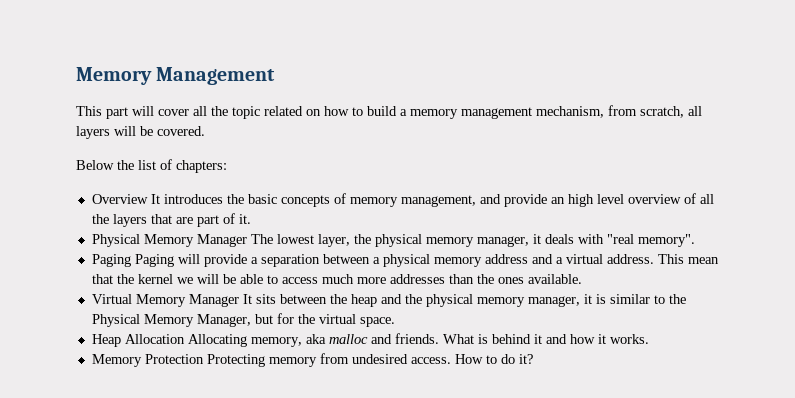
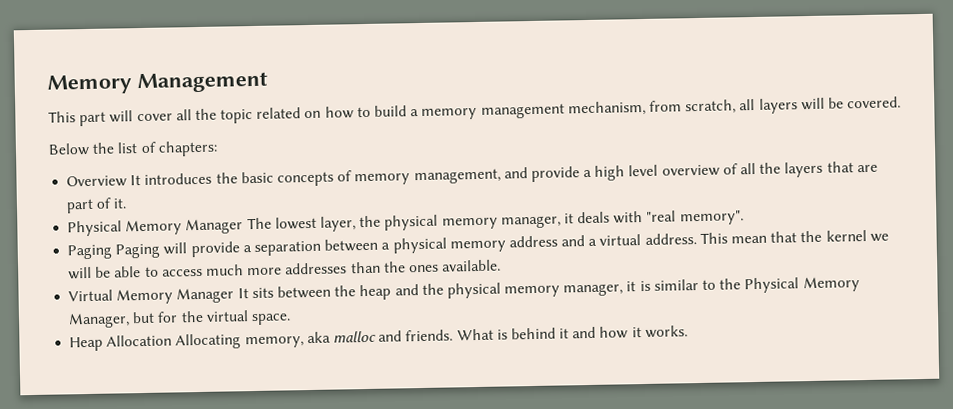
[550,197,565,204] an -> [583,169,593,178] a
[91,353,533,367] // Memory Protection Protecting memory from undesired access. How to do it? -> (688, 332) none

